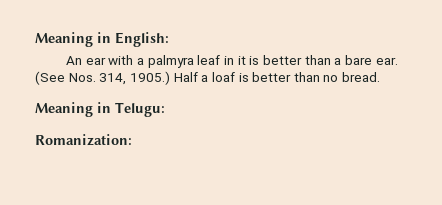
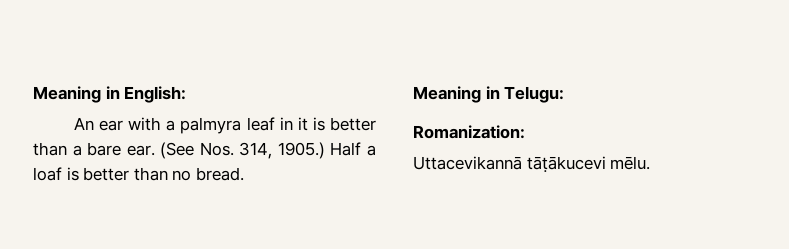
(132, 140) none -> [413,156,651,172] // Uttacevikannā tāṭākucevi mēlu.

